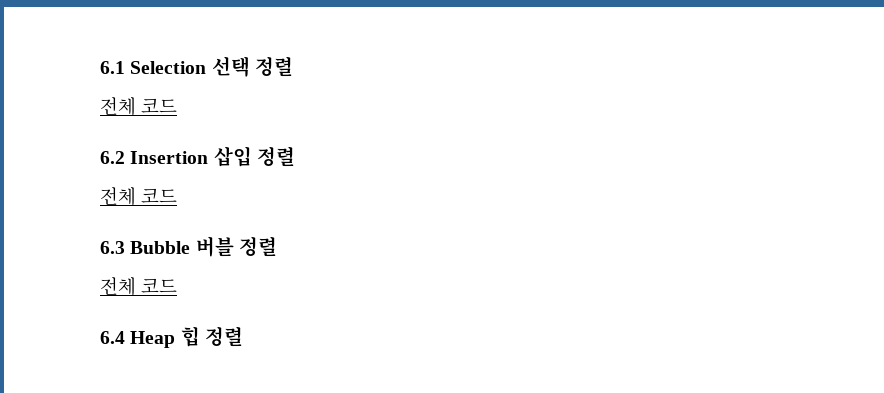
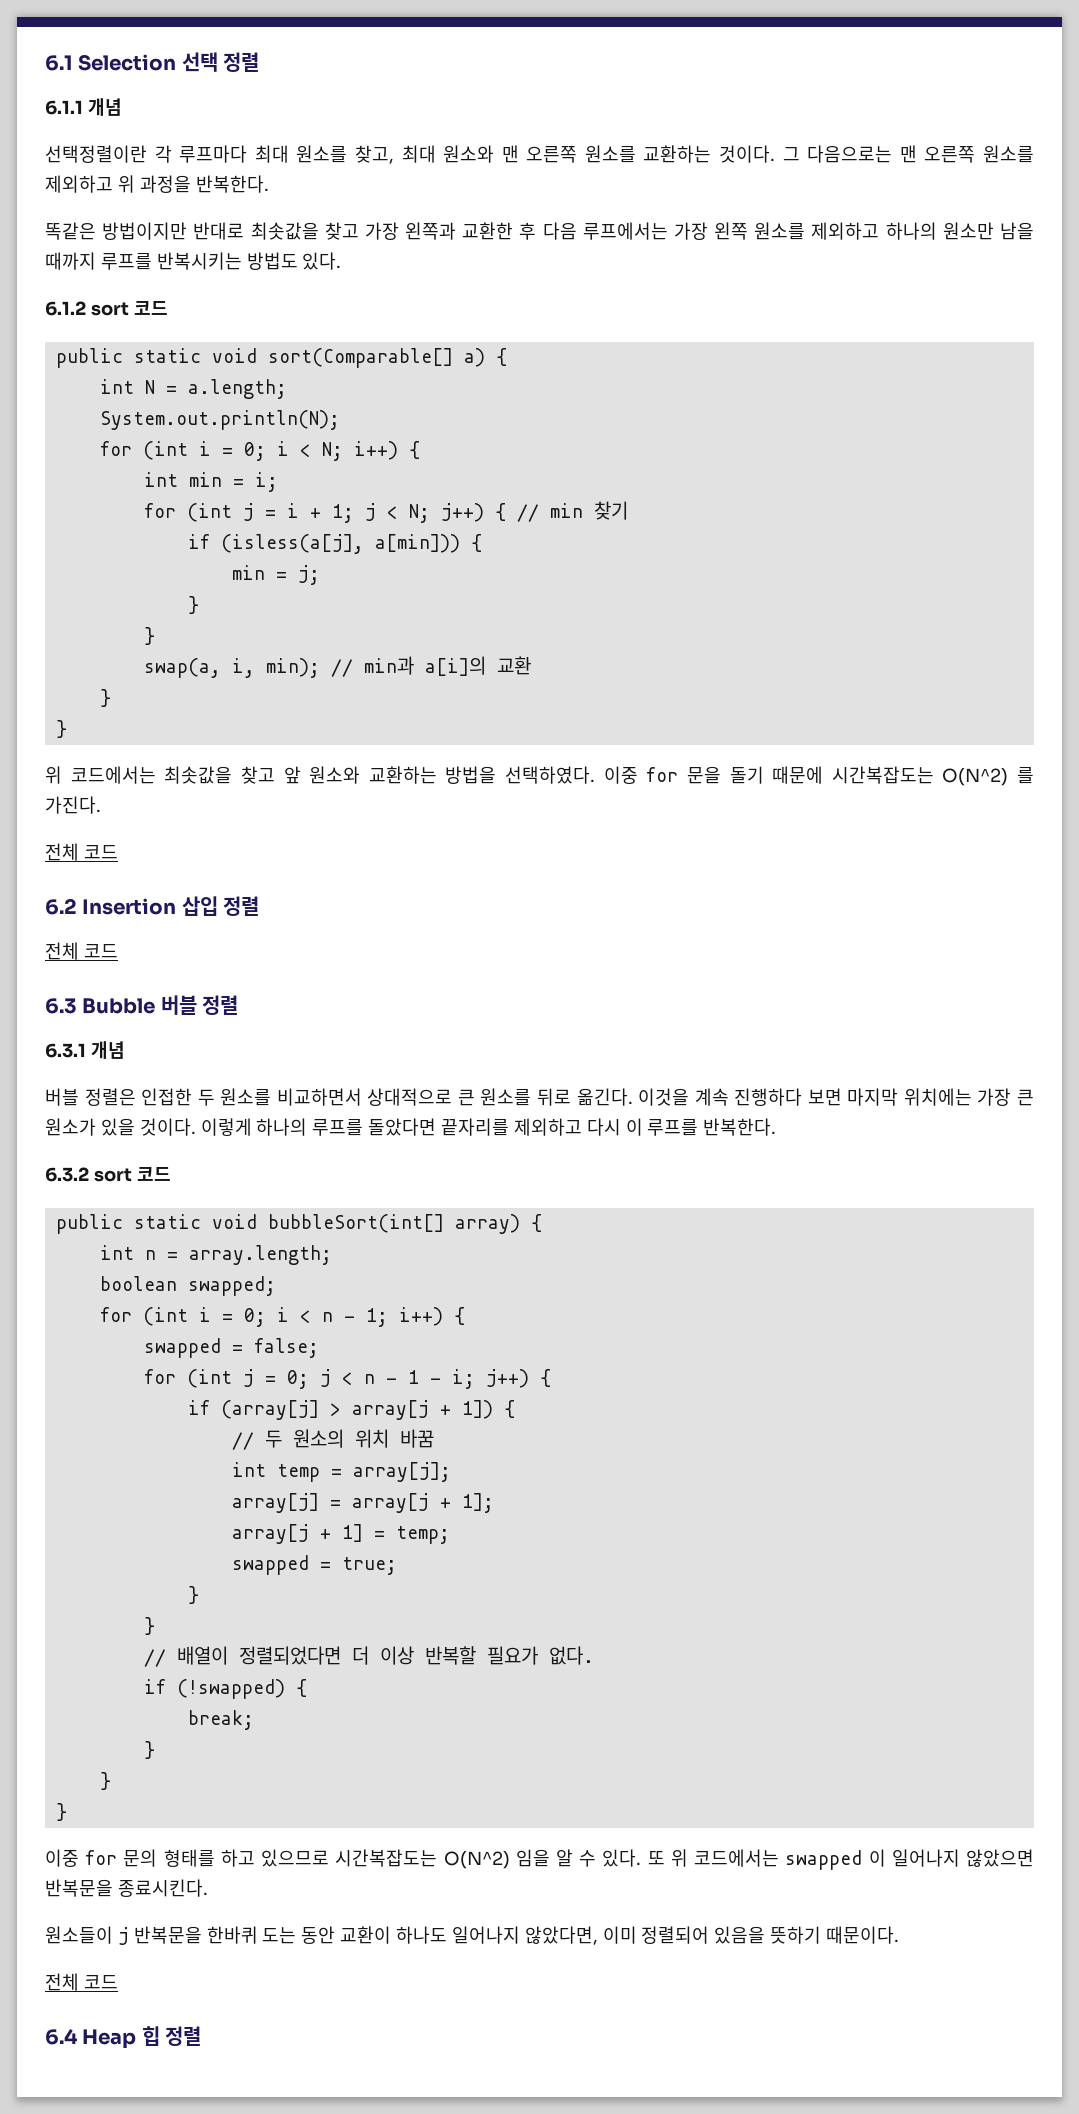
(293, 66) none -> [45,98,122,116] [45,145,1035,164] [45,175,269,193] [45,222,1034,240] [45,252,342,270] [45,301,168,316] [55,348,507,368] [99,379,287,399] [99,410,340,430] [99,441,420,461] [143,472,278,492] [143,501,628,523] [187,534,482,554] [231,565,320,585] [187,596,199,614] [143,627,155,645] [143,656,531,678] [99,689,111,707] [55,720,67,738] [45,766,1034,786] [45,796,101,814] // 6.1.1 개념 // 선택정렬이란 각 루프마다 최대 원소를 찾고, 최대 원소와 맨 오른쪽 원소를 교환하는 것이다. 그 다음으로는 맨 오른쪽 원소를 제외하고 위 과정을 반복한다. // 똑같은 방법이지만 반대로 최솟값을 찾고 가장 왼쪽과 교환한 후 다음 루프에서는 가장 왼쪽 원소를 제외하고 하나의 원소만 남을 때까지 루프를 반복시키는 방법도 있다. // 6.1.2 sort 코드 // public static void sort(Comparable[] a) { // int N = a.length; // System.out.println(N); // for (int i = 0; i < N; i++) { // int min = i; // for (int j = i + 1; j < N; j++) { // min 찾기 // if (isless(a[j], a[min])) { // min = j; // } // } // swap(a, i, min); // min과 a[i]의 교환 // } // } // 위 코드에서는 최솟값을 찾고 앞 원소와 교환하는 방법을 선택하였다. 이중 for 문을 돌기 때문에 시간복잡도는 O(N^2) 를 가진다.
(277, 246) none -> [45,1041,125,1059] [45,1088,1034,1106] [45,1118,777,1136] [45,1167,171,1182] [55,1214,542,1234] [99,1245,332,1265] [99,1276,276,1296] [99,1307,465,1327] [143,1338,319,1358] [143,1369,551,1389] [187,1400,515,1420] [231,1429,434,1450] [231,1462,451,1482] [231,1493,494,1513] [231,1524,450,1544] [231,1555,397,1575] [187,1586,199,1604] [143,1617,155,1635] [143,1646,594,1667] [143,1679,307,1699] [187,1710,254,1730] [143,1741,155,1759] [99,1772,111,1790] [55,1803,67,1821] [45,1849,1034,1870] [45,1879,208,1897] [45,1926,900,1945] // 6.3.1 개념 // 버블 정렬은 인접한 두 원소를 비교하면서 상대적으로 큰 원소를 뒤로 옮긴다. 이것을 계속 진행하다 보면 마지막 위치에는 가장 큰 원소가 있을 것이다. 이렇게 하나의 루프를 돌았다면 끝자리를 제외하고 다시 이 루프를 반복한다. // 6.3.2 sort 코드 // public static void bubbleSort(int[] array) { // int n = array.length; // boolean swapped; // for (int i = 0; i < n - 1; i++) { // swapped = false; // for (int j = 0; j < n - 1 - i; j++) { // if (array[j] > array[j + 1]) { // // 두 원소의 위치 바꿈 // int temp = array[j]; // array[j] = array[j + 1]; // array[j + 1] = temp; // swapped = true; // } // } // // 배열이 정렬되었다면 더 이상 반복할 필요가 없다. // if (!swapped) { // break; // } // } // } // 이중 for 문의 형태를 하고 있으므로 시간복잡도는 O(N^2) 임을 알 수 있다. 또 위 코드에서는 swapped 이 일어나지 않았으면 반복문을 종료시킨다. // 원소들이 j 반복문을 한바퀴 도는 동안 교환이 하나도 일어나지 않았다면, 이미 정렬되어 있음을 뜻하기 때문이다.

